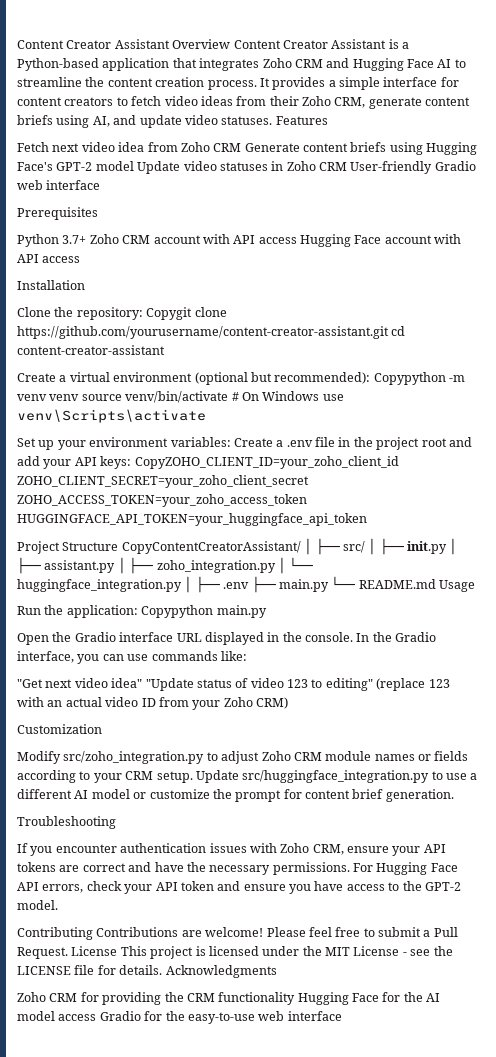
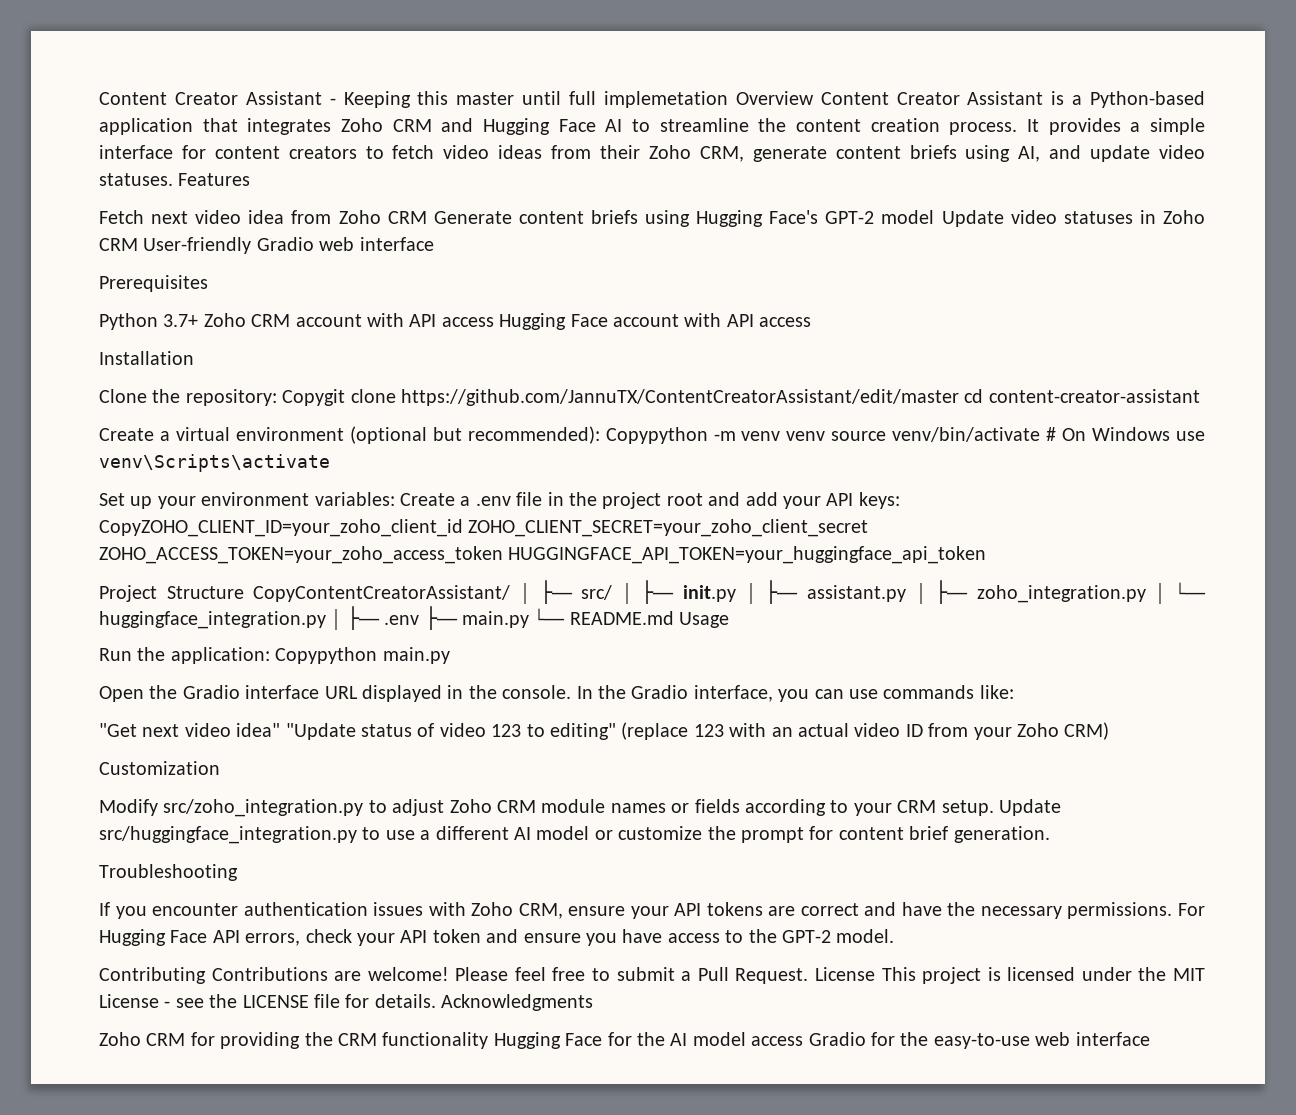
[17,39,170,49] Content Creator Assistant -> [99,91,728,108] Content Creator Assistant - Keeping this master until full implemetation
[17,326,389,339] https://github.com/yourusername/content-creator-assistant.git -> [401,389,959,406] https://github.com/JannuTX/ContentCreatorAssistant/edit/master

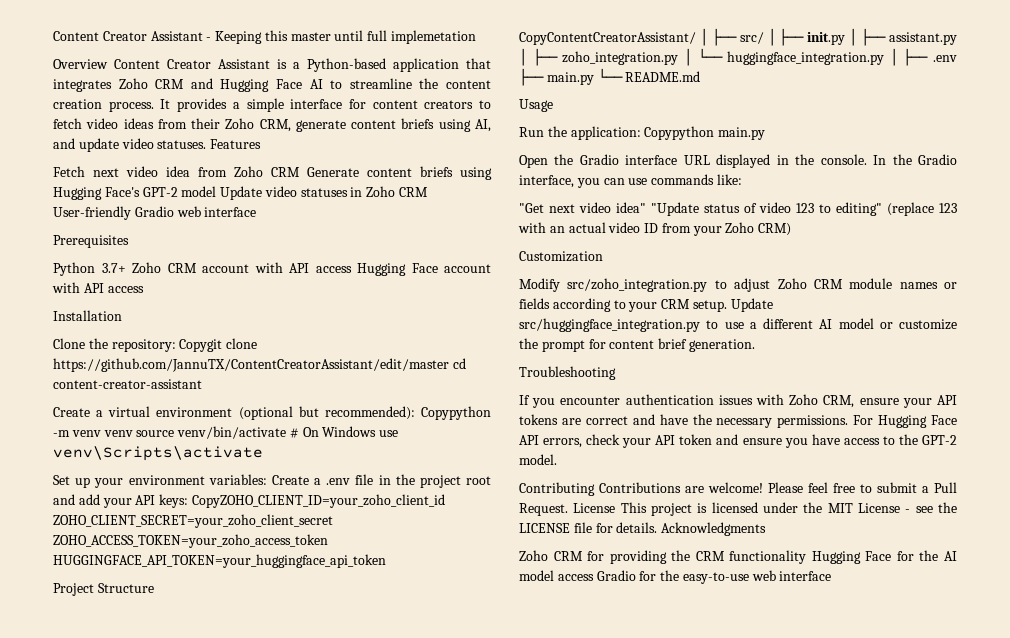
(728, 99) none -> (477, 37) //
(244, 592) none -> (154, 588) //
(674, 618) none -> (701, 76) //

